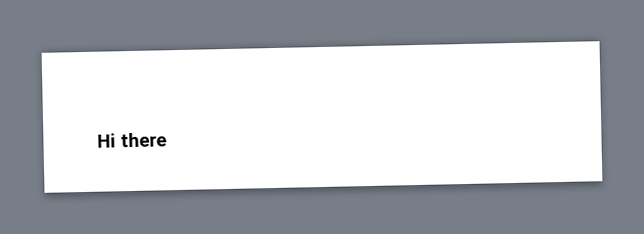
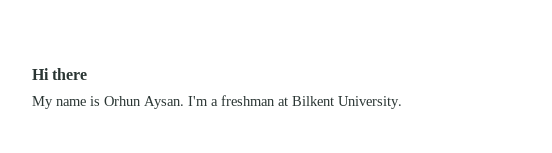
(167, 140) none -> [32,95,402,109] // My name is Orhun Aysan. I'm a freshman at Bilkent University.

